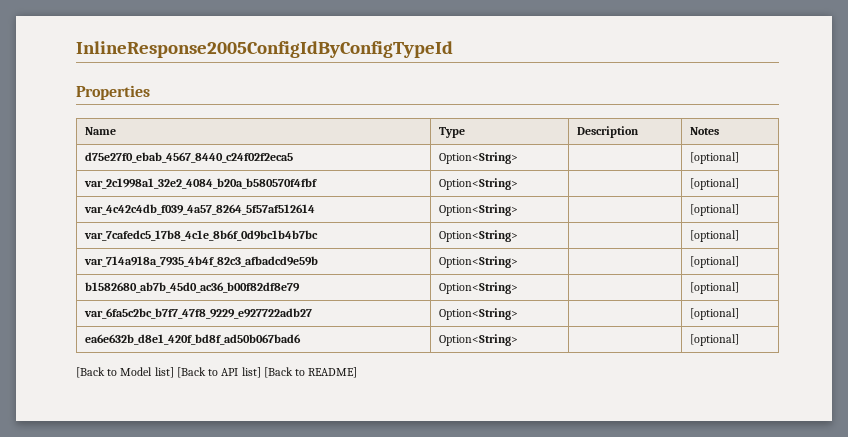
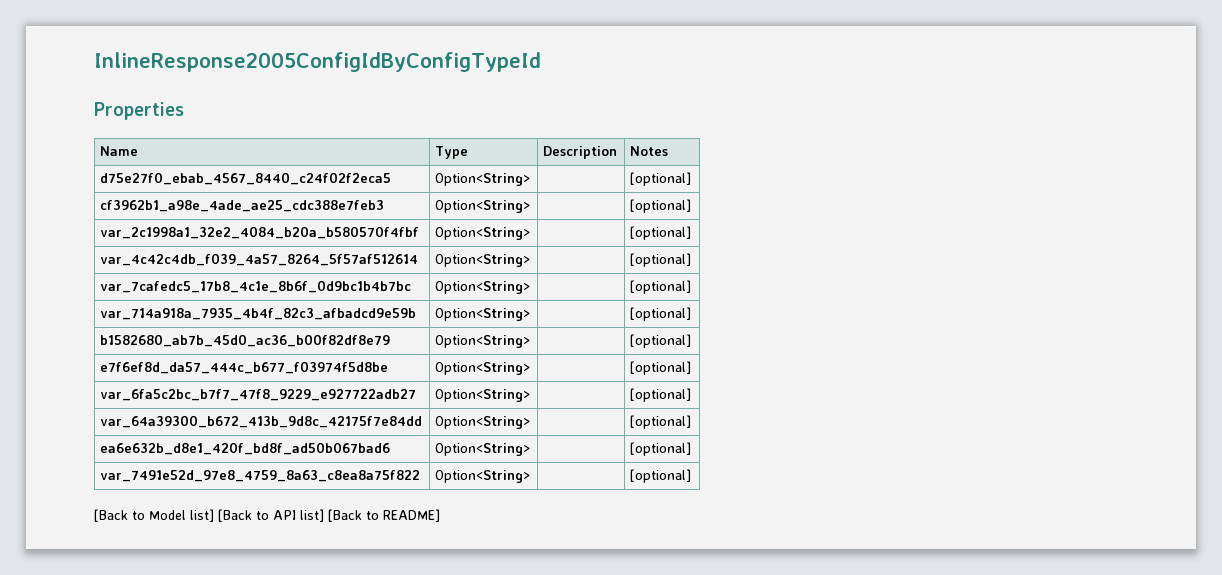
(740, 158) none -> [100,200,385,212] [435,200,531,213] [630,199,692,213] // cf3962b1_a98e_4ade_ae25_cdc388e7feb3 | Option<String> | | [optional]
(740, 288) none -> [100,361,389,374] [435,362,531,375] [630,361,692,375] // e7f6ef8d_da57_444c_b677_f03974f5d8be | Option<String> | | [optional]
(740, 314) none -> [100,415,423,428] [435,416,531,429] [630,415,692,429] // var_64a39300_b672_413b_9d8c_42175f7e84dd | Option<String> | | [optional]
(740, 340) none -> [100,470,421,482] [435,470,531,483] [630,469,692,483] // var_7491e52d_97e8_4759_8a63_c8ea8a75f822 | Option<String> | | [optional]

